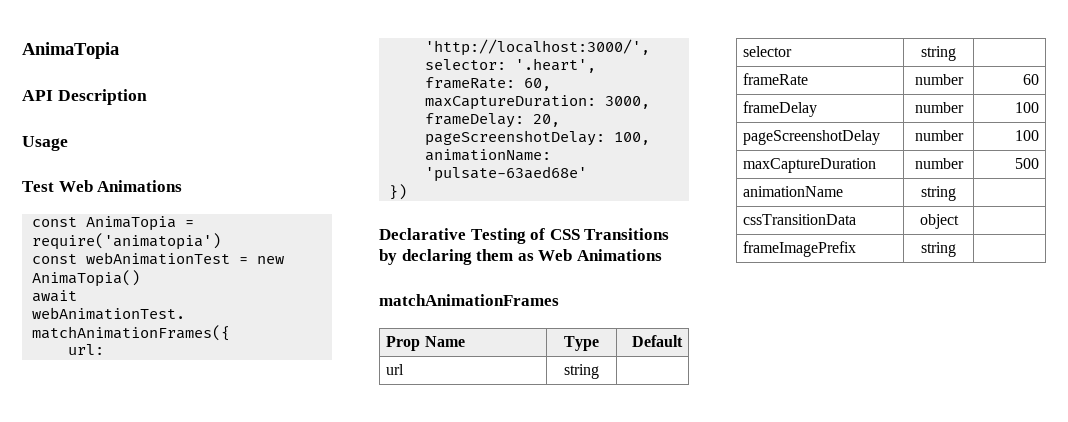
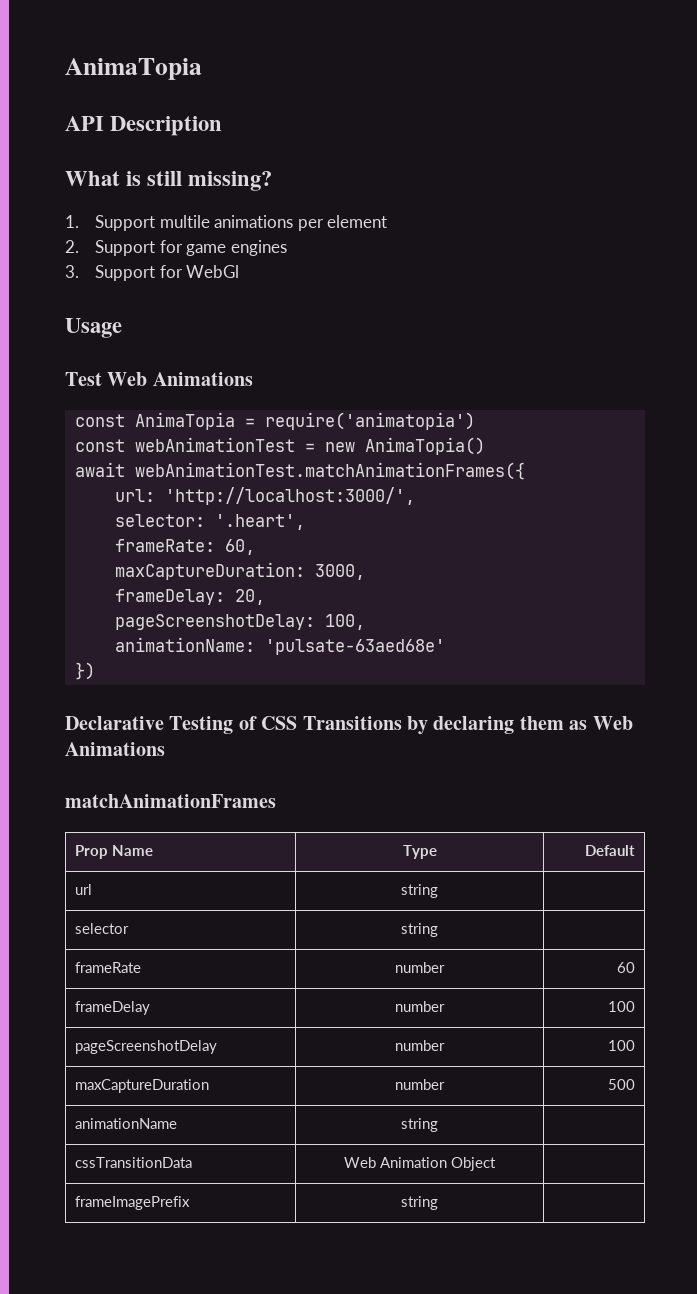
(147, 97) none -> [65,171,273,191] [65,215,388,231] [65,240,287,256] [65,265,240,281] // What is still missing? // 1. Support multile animations per element // 2. Support for game engines // 3. Support for WebGl
[919,214,959,229] object -> [343,1157,497,1171] Web Animation Object

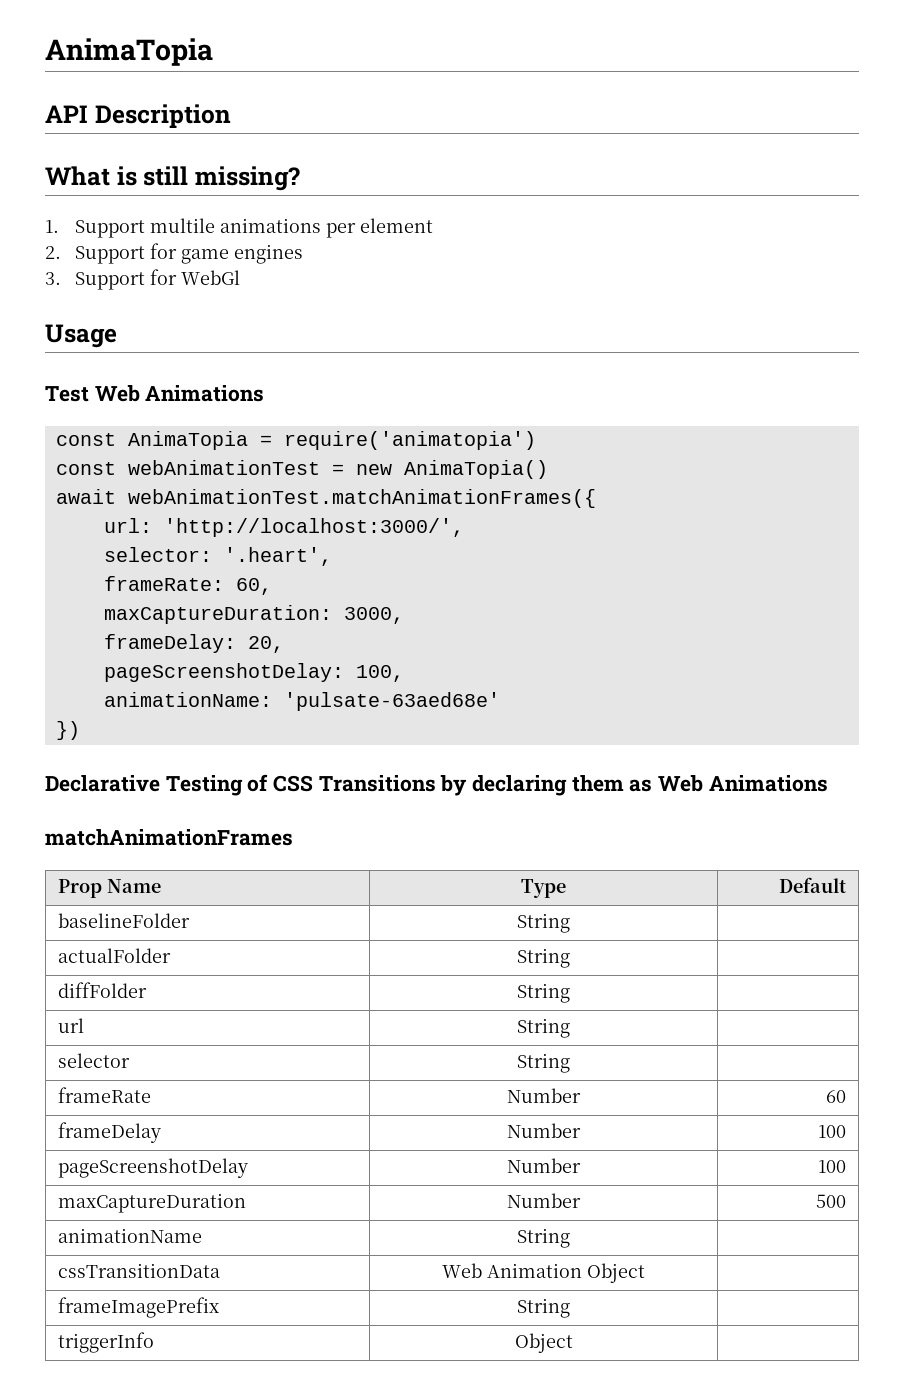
(635, 850) none -> [57,913,190,928] [517,913,570,933] [57,948,171,963] [517,948,570,968] [57,982,147,998] [517,983,570,1003] // baselineFolder | String | // actualFolder | String | // diffFolder | String |
[401,884,438,898] string -> [517,1018,570,1038] String
[401,923,438,937] string -> [517,1053,570,1073] String
[395,962,445,973] number -> [507,1088,581,1103] Number
[395,1001,445,1012] number -> [507,1123,581,1138] Number
[395,1040,445,1051] number -> [507,1158,581,1173] Number
[395,1079,445,1090] number -> [507,1193,581,1208] Number
[401,1118,438,1132] string -> [517,1228,570,1248] String
[401,1196,438,1210] string -> [517,1298,570,1318] [57,1332,154,1353] [514,1333,573,1353] String | // triggerInfo | Object

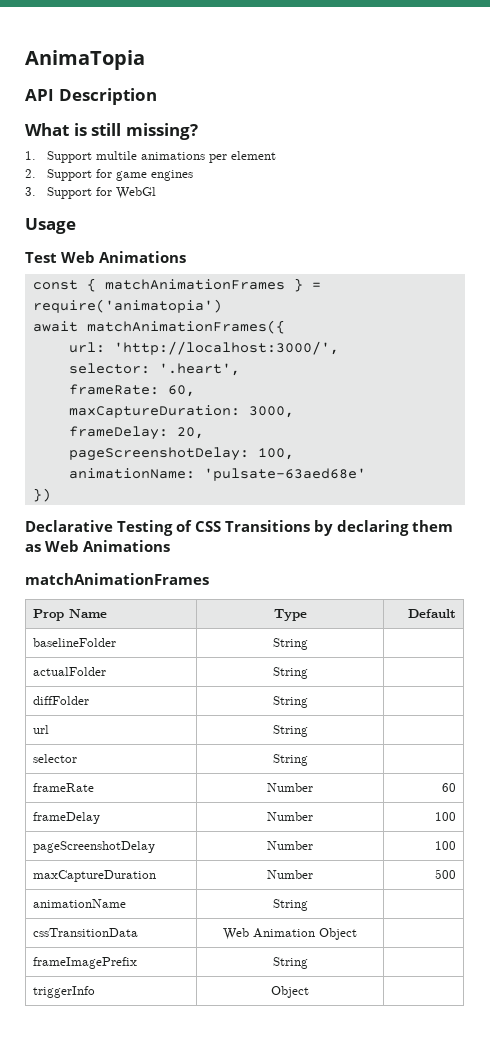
[127,431,248,450] AnimaTopia -> [86,278,303,292] { matchAnimationFrames }
[55,460,548,479] // const webAnimationTest = new AnimaTopia() -> (222, 306) none
[127,489,596,508] webAnimationTest.matchAnimationFrames({ -> [86,320,285,334] matchAnimationFrames({

